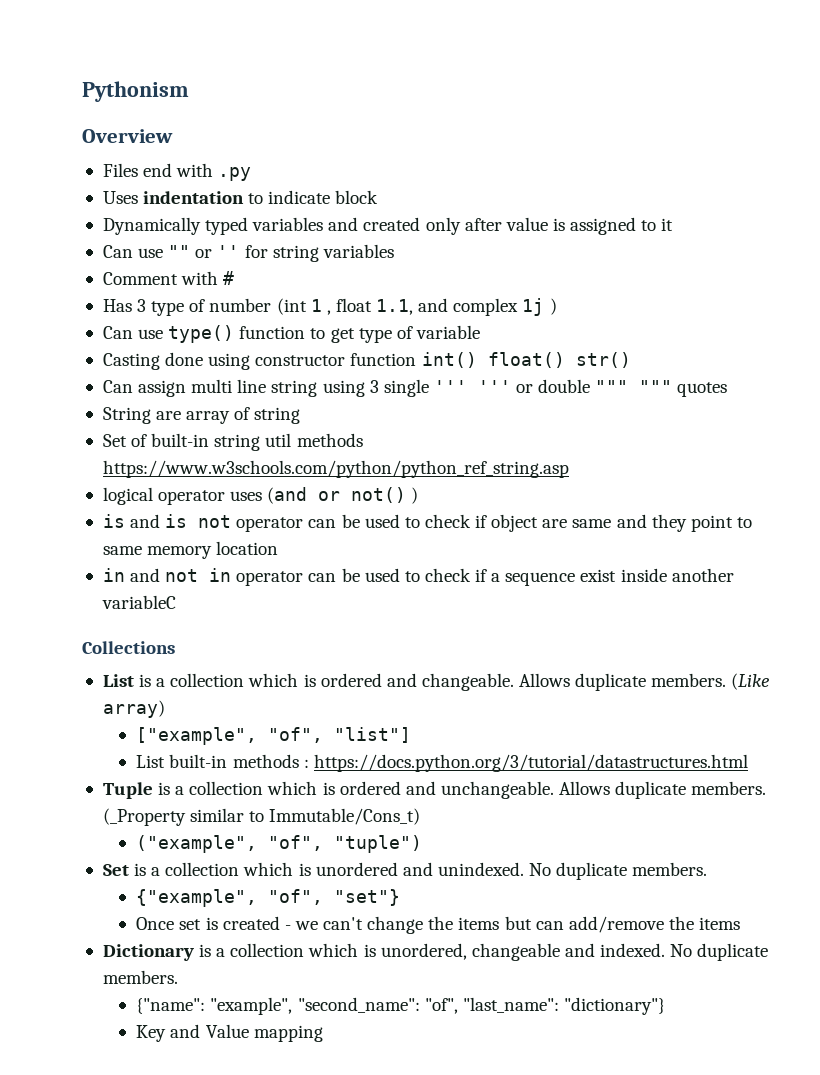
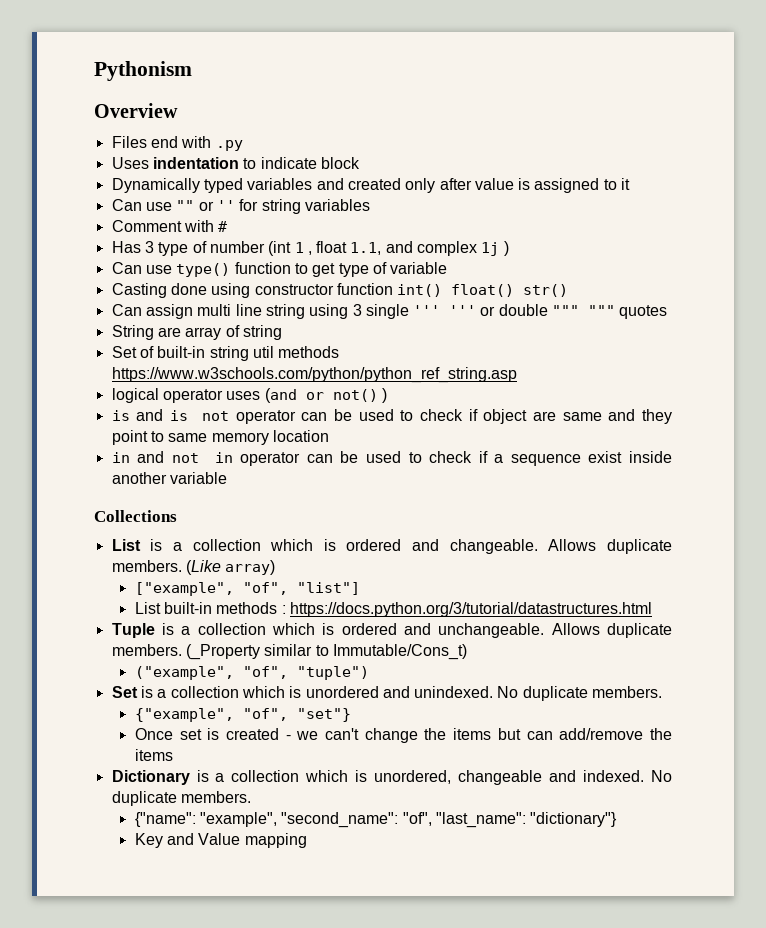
[101,595,176,609] variableC -> [169,472,227,484] variable

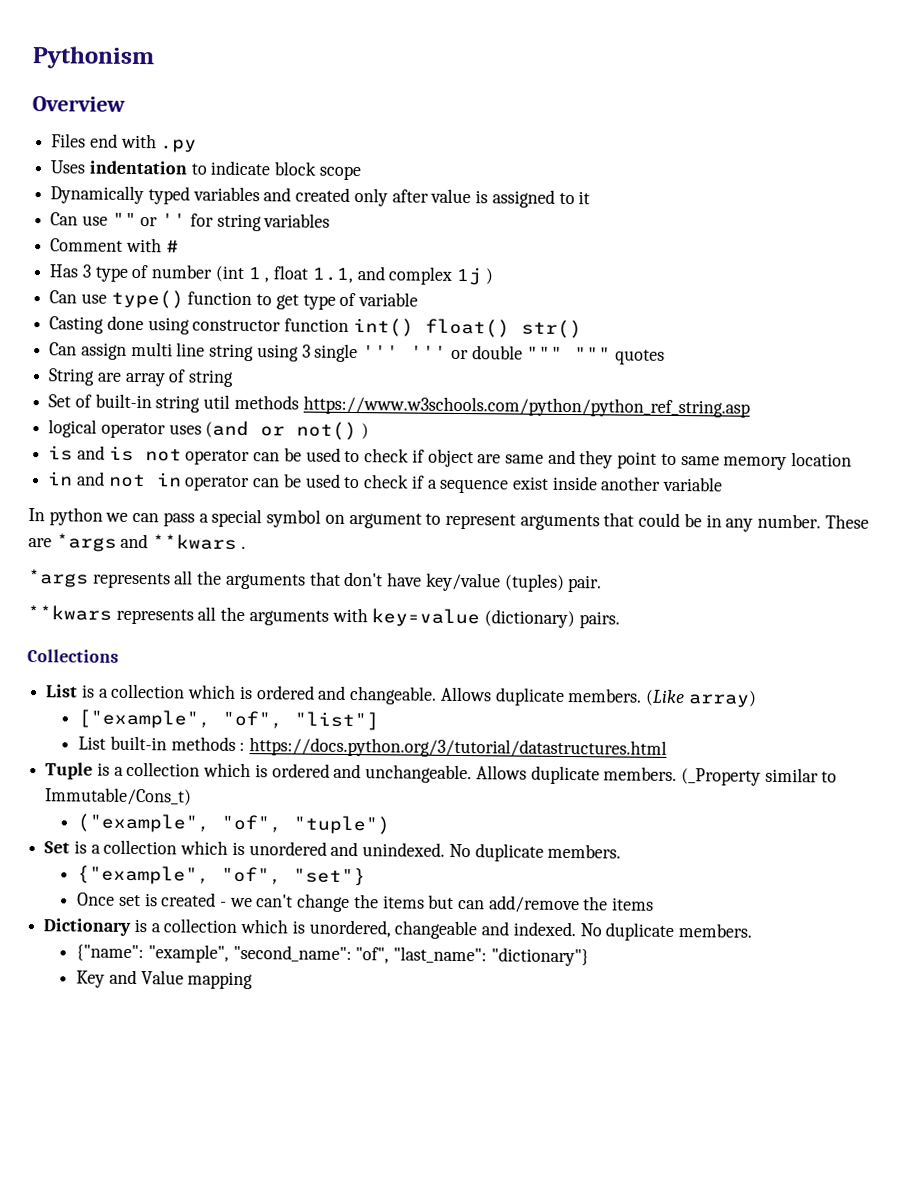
(360, 163) none -> [318,165,361,181] scope
(227, 478) none -> [28,507,869,532] [28,533,246,552] [28,569,603,593] [27,605,620,629] // In python we can pass a special symbol on argument to represent arguments that could be in any number. These are *args and **kwars . // *args represents all the arguments that don't have key/value (tuples) pair. // **kwars represents all the arguments with key=value (dictionary) pairs.

